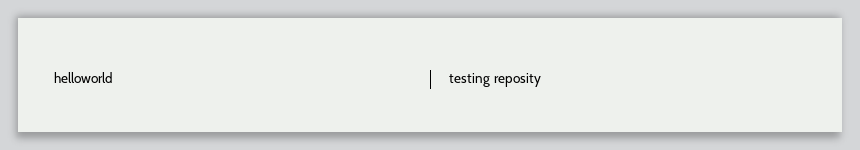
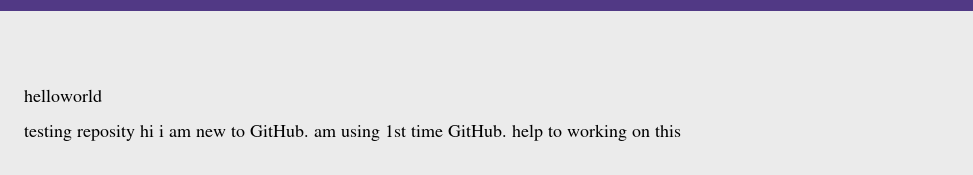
(541, 80) none -> [140,124,681,141] hi i am new to GitHub. am using 1st time GitHub. help to working on this

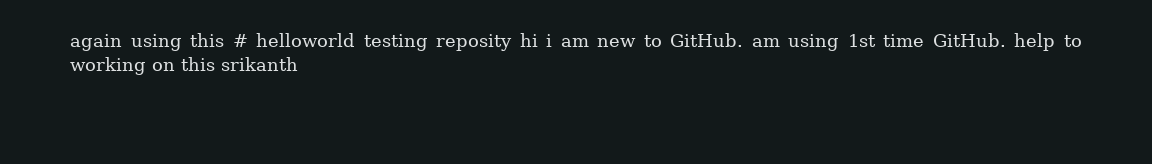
(24, 95) none -> [70,33,248,51] again using this #
(102, 95) // -> (356, 40) none
(681, 131) none -> [221,57,298,71] srikanth

